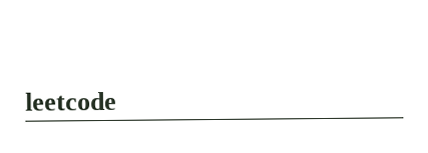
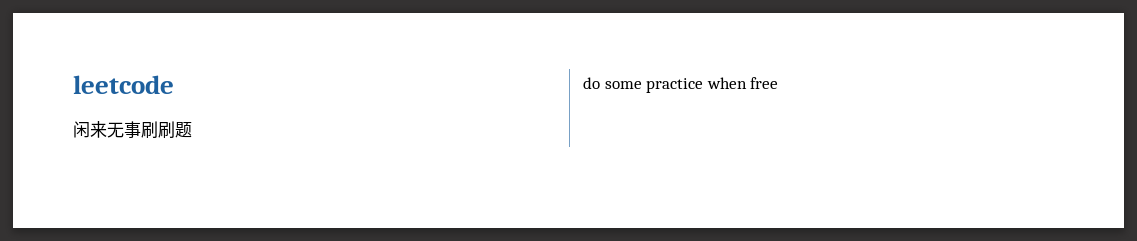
(117, 101) none -> [73,121,192,138] [583,77,779,93] // 闲来无事刷刷题 // do some practice when free

